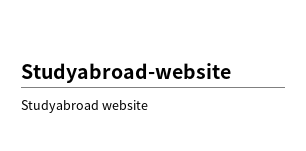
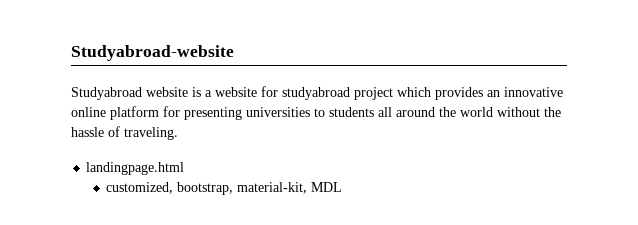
(149, 105) none -> [192,86,563,100] [71,106,561,120] [71,126,178,140] [86,162,185,175] [106,182,343,195] is a website for studyabroad project which provides an innovative online platform for presenting universities to students all around the world without the hassle of traveling. // landingpage.html // customized, bootstrap, material-kit, MDL

